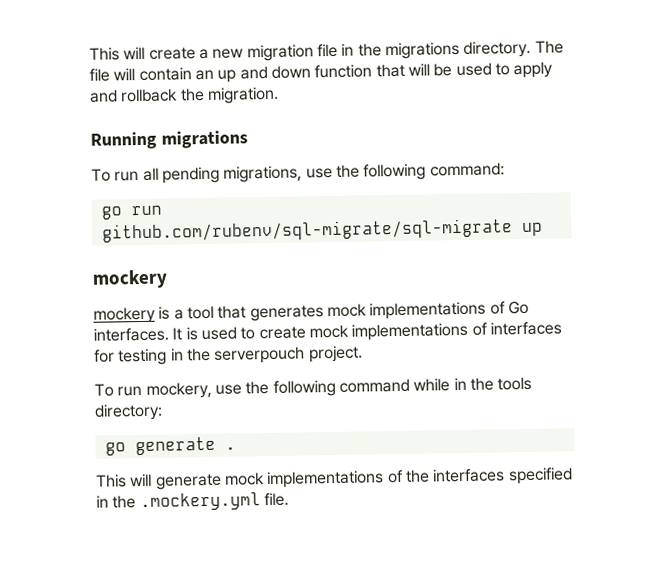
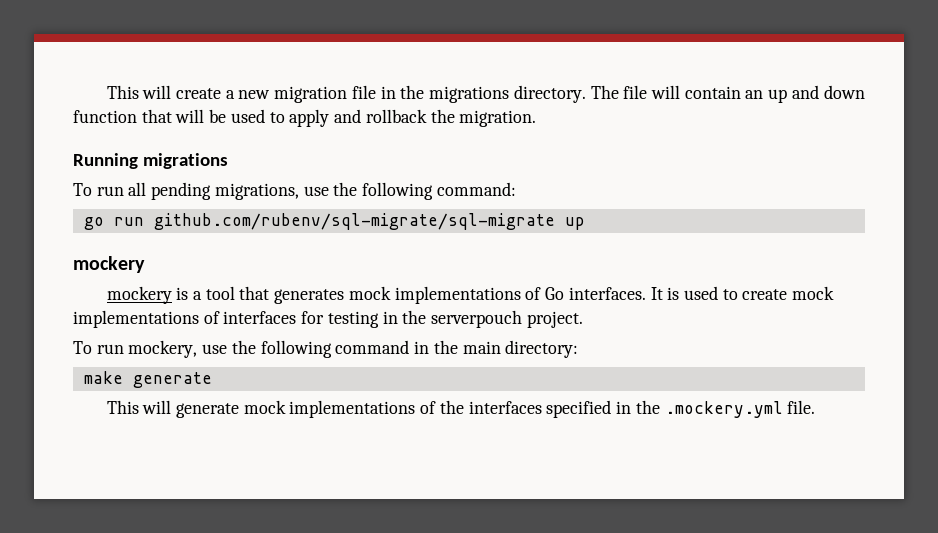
[413,376,533,392] while in the tools -> [414,340,501,354] in the main
[104,436,236,456] go generate . -> [83,371,212,388] make generate

